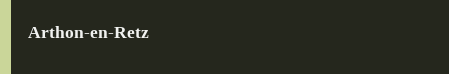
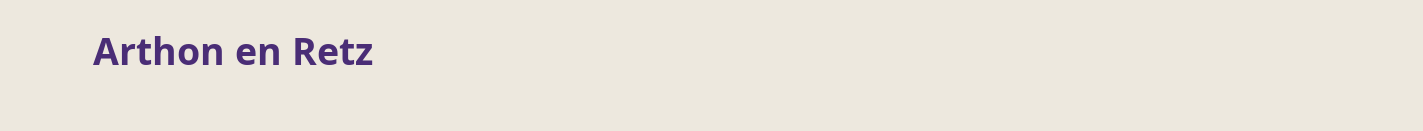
[28,26,149,38] Arthon-en-Retz -> [93,36,374,65] Arthon en Retz

